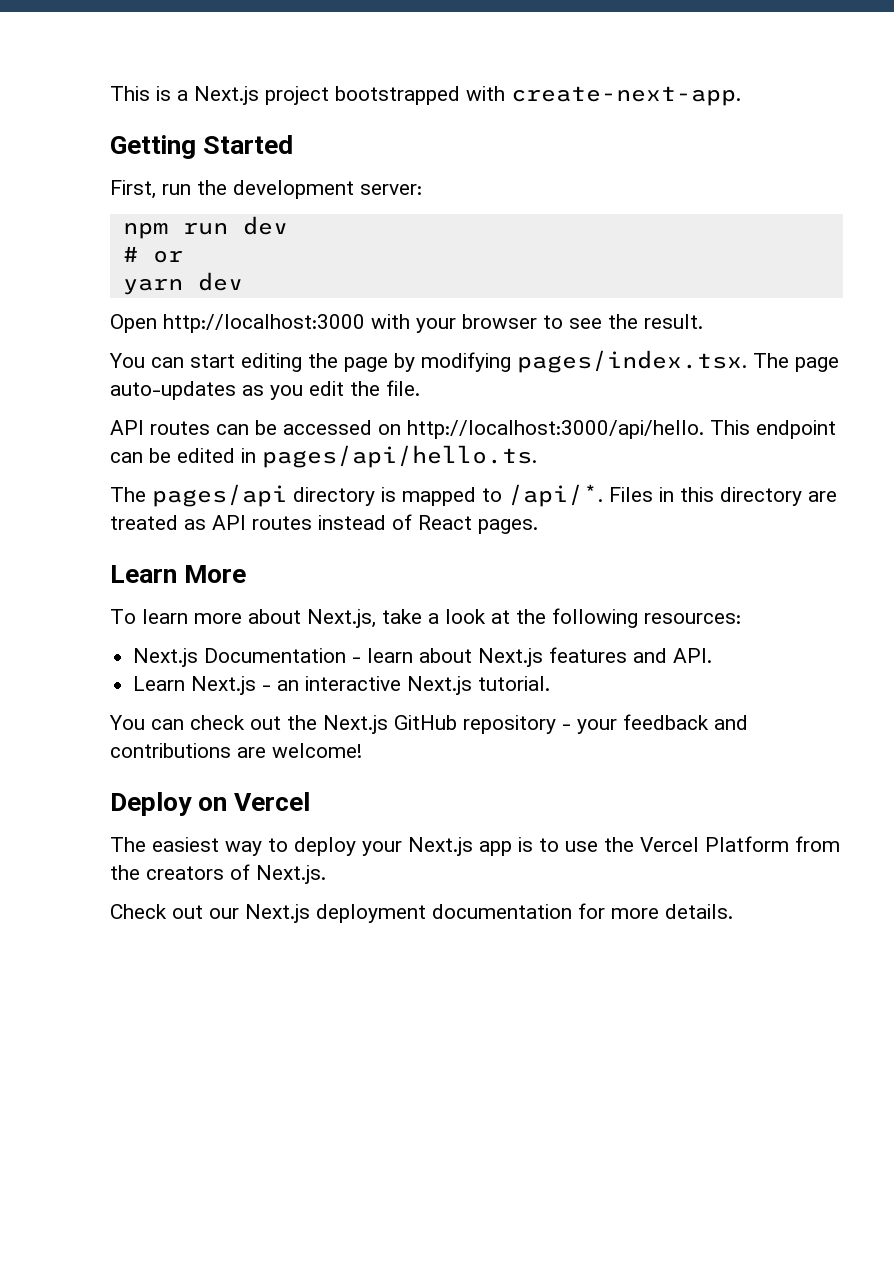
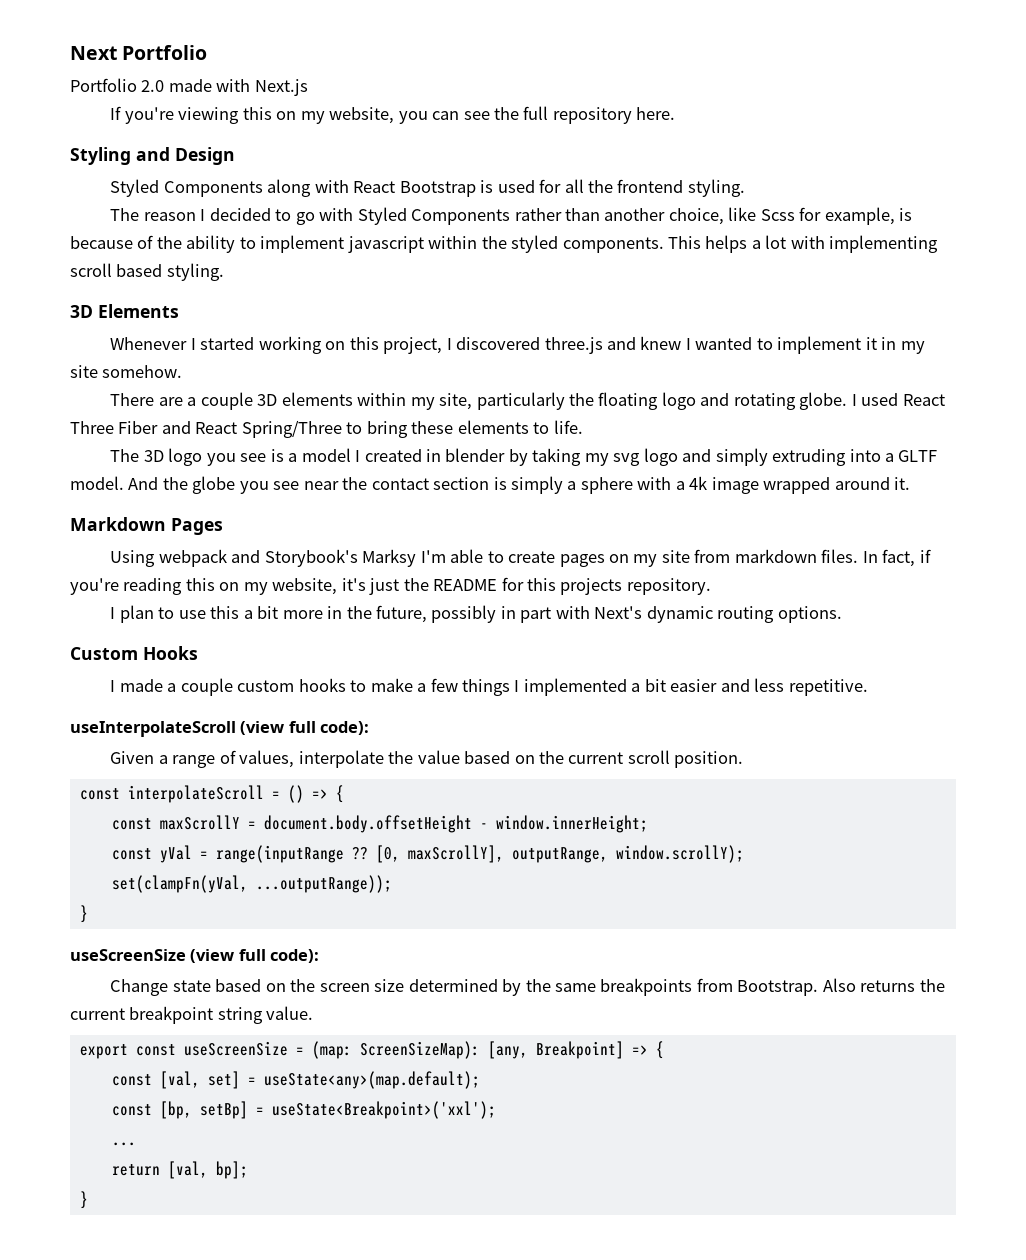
[110,86,741,106] [110,135,294,159] [110,180,422,199] [122,216,288,239] [122,246,183,263] [122,272,243,295] [110,314,703,333] [109,350,839,373] [110,380,420,400] [110,420,836,439] [110,445,537,468] [110,484,837,507] [110,514,538,534] [110,565,247,583] [110,608,741,628] [133,647,713,667] [133,676,551,695] [109,714,748,734] [110,743,362,758] [110,792,311,816] [110,836,840,856] [110,864,326,884] [110,903,733,923] This is a Next.js project bootstrapped with create-next-app. // Getting Started // First, run the development server: // npm run dev // # or // yarn dev // Open http://localhost:3000 with your browser to see the result. // You can start editing the page by modifying pages/index.tsx. The page auto-updates as you edit the file. // API routes can be accessed on http://localhost:3000/api/hello. This endpoint can be edited in pages/api/hello.ts. // The pages/api directory is mapped to /api/*. Files in this directory are treated as API routes instead of React pages. // Learn More // To learn more about Next.js, take a look at the following resources: // Next.js Documentation - learn about Next.js features and API. // Learn Next.js - an interactive Next.js tutorial. // You can check out the Next.js GitHub repository - your feedback and contributions are welcome! // Deploy on Vercel // The easiest way to deploy your Next.js app is to use the Vercel Platform from the creators of Next.js. // Check out our Next.js deployment documentation for more details. -> [70,45,208,60] [70,78,308,96] [110,106,676,124] [70,147,235,165] [110,179,745,197] [110,207,913,225] [70,235,939,253] [70,263,224,281] [70,304,179,318] [110,336,925,354] [70,365,183,378] [110,392,945,410] [70,420,583,438] [110,448,938,466] [70,476,911,494] [70,517,223,535] [110,549,931,567] [70,577,711,595] [110,605,842,623] [70,646,198,660] [110,678,868,696] [70,721,370,737] [110,750,744,768] [79,785,344,803] [111,815,648,833] [111,845,744,863] [111,875,392,893] [79,905,88,923] [70,949,320,963] [110,978,945,996] [70,1006,314,1024] [79,1041,664,1059] [111,1071,480,1089] [111,1101,496,1119] [111,1142,136,1146] [111,1161,248,1179] [79,1191,88,1209] Next Portfolio // Portfolio 2.0 made with Next.js // If you're viewing this on my website, you can see the full repository here. // Styling and Design // Styled Components along with React Bootstrap is used for all the frontend styling. // The reason I decided to go with Styled Components rather than another choice, like Scss for example, is because of the ability to implement javascript within the styled components. This helps a lot with implementing scroll based styling. // 3D Elements // Whenever I started working on this project, I discovered three.js and knew I wanted to implement it in my site somehow. // There are a couple 3D elements within my site, particularly the floating logo and rotating globe. I used React Three Fiber and React Spring/Three to bring these elements to life. // The 3D logo you see is a model I created in blender by taking my svg logo and simply extruding into a GLTF model. And the globe you see near the contact section is simply a sphere with a 4k image wrapped around it. // Markdown Pages // Using webpack and Storybook's Marksy I'm able to create pages on my site from markdown files. In fact, if you're reading this on my website, it's just the README for this projects repository. // I plan to use this a bit more in the future, possibly in part with Next's dynamic routing options. // Custom Hooks // I made a couple custom hooks to make a few things I implemented a bit easier and less repetitive. // useInterpolateScroll (view full code): // Given a range of values, interpolate the value based on the current scroll position. // const interpolateScroll = () => { // const maxScrollY = document.body.offsetHeight - window.innerHeight; // const yVal = range(inputRange ?? [0, maxScrollY], outputRange, window.scrollY); // set(clampFn(yVal, ...outputRange)); // } // useScreenSize (view full code): // Change state based on the screen size determined by the same breakpoints from Bootstrap. Also returns the current breakpoint string value. // export const useScreenSize = (map: ScreenSizeMap): [any, Breakpoint] => { // const [val, set] = useState<any>(map.default); // const [bp, setBp] = useState<Breakpoint>('xxl'); // ... // return [val, bp]; // }

